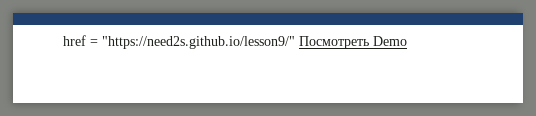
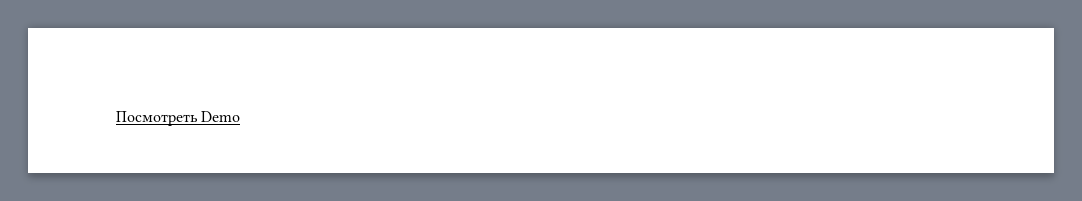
[63,35,295,49] href = "https://need2s.github.io/lesson9/" -> (116, 118) none

